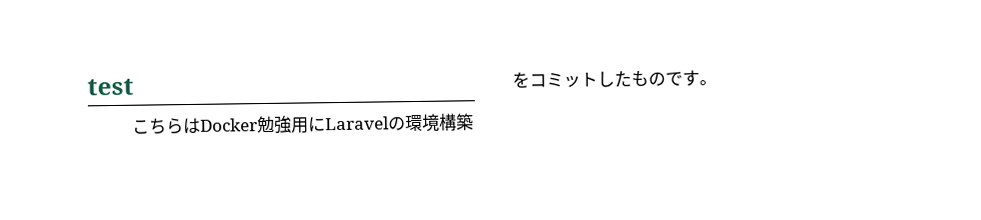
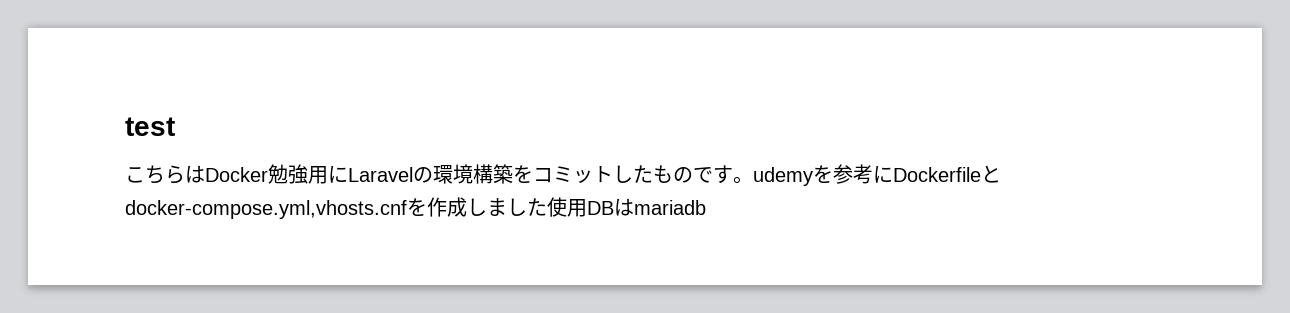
(717, 82) none -> [753,164,1001,186] [125,197,706,219] udemyを参考にDockerfileとdocker-compose.yml,vhosts.cnfを作成しました使用DBはmariadb

